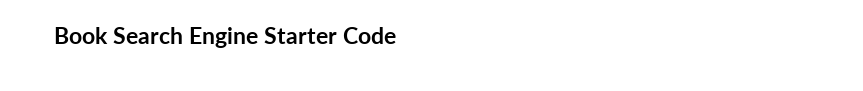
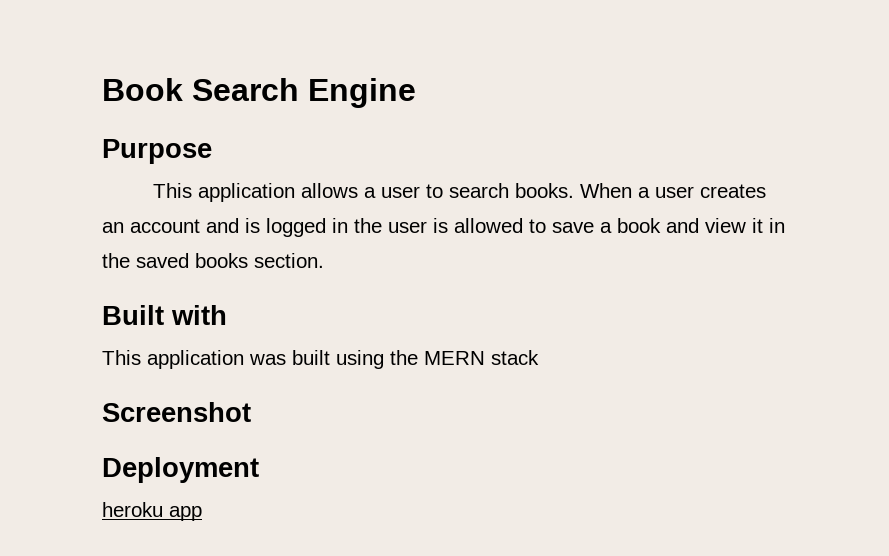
[264,27,397,44] Starter Code -> [102,139,212,164] [153,183,767,202] [102,218,785,237] [102,253,324,268] [102,305,227,325] [102,350,539,369] [102,402,251,422] [102,457,259,483] [102,502,202,521] // Purpose // This application allows a user to search books. When a user creates an account and is logged in the user is allowed to save a book and view it in the saved books section. // Built with // This application was built using the MERN stack // Screenshot // Deployment // heroku app

